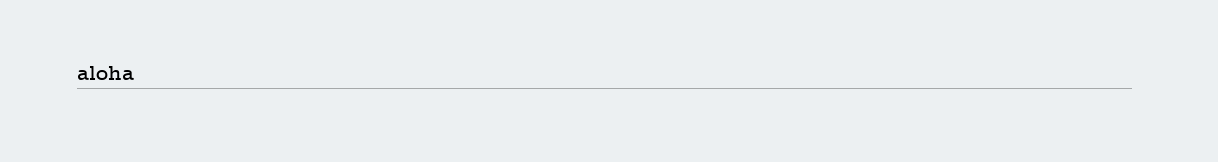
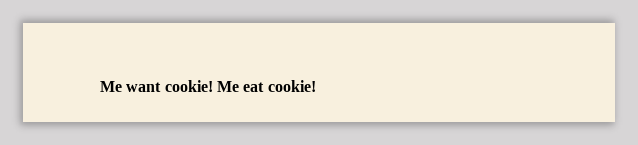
[77,66,134,80] aloha -> [100,80,316,92] Me want cookie! Me eat cookie!

